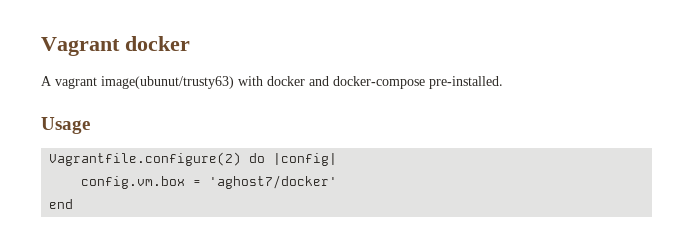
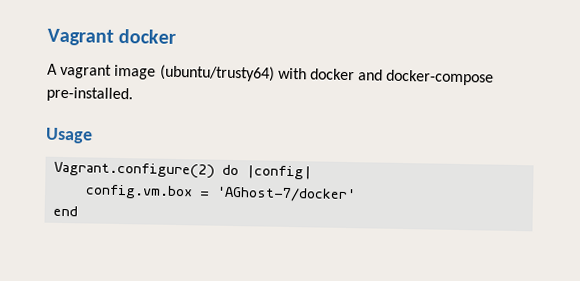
[101,76,234,89] image(ubunut/trusty63) -> [114,64,275,82] image (ubuntu/trusty64)
[49,152,242,166] Vagrantfile.configure(2) -> [54,161,216,179] Vagrant.configure(2)
[209,175,338,189] 'aghost7/docker' -> [216,186,357,203] 'AGhost-7/docker'

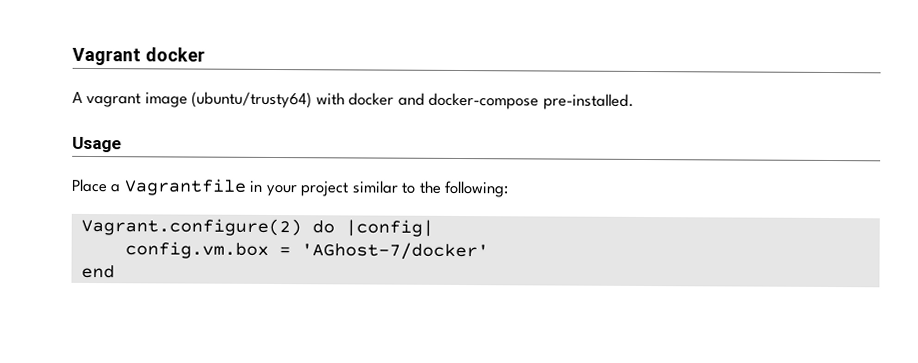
(93, 135) none -> [71,178,510,198] // Place a Vagrantfile in your project similar to the following:

